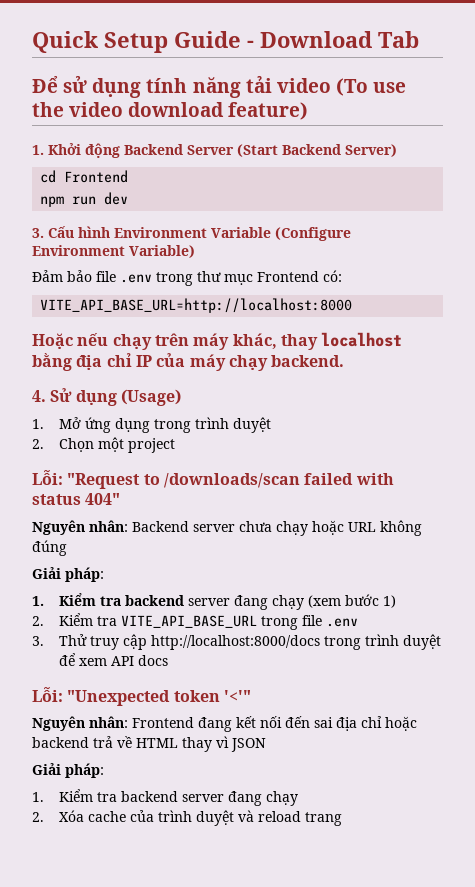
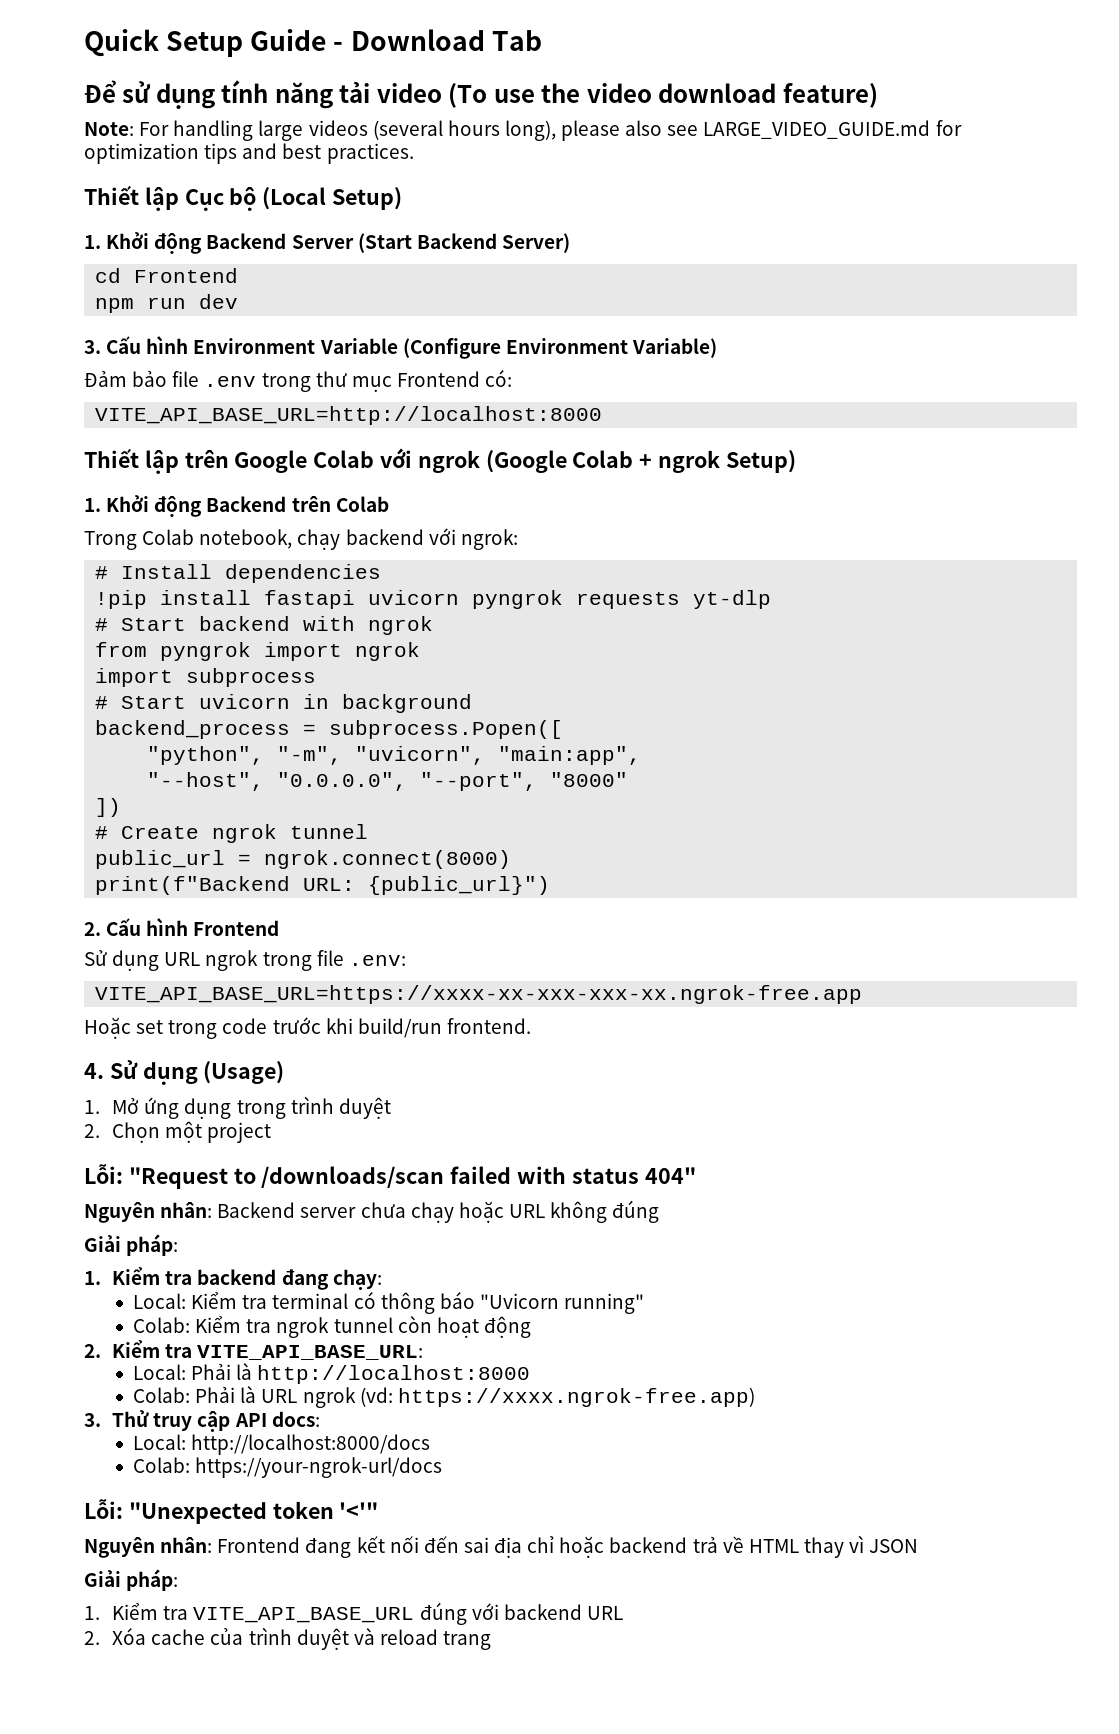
(309, 111) none -> [84,120,962,141] [84,143,414,164] [84,185,403,211] // Note: For handling large videos (several hours long), please also see LARGE_VIDEO_GUIDE.md for optimization tips and best practices. // Thiết lập Cục bộ (Local Setup)
[32,332,403,350] [32,353,345,371] Hoặc nếu chạy trên máy khác, thay localhost bằng địa chỉ IP của máy chạy backend. -> [84,448,796,474] [84,495,389,517] [84,528,518,550] [95,564,382,583] [95,590,772,609] [95,616,434,635] [95,642,421,661] [95,668,317,687] [95,694,473,713] [95,720,564,739] [147,746,642,765] [147,772,629,791] [95,798,122,817] [95,824,369,843] [95,850,512,869] [95,876,551,895] [84,918,280,936] [84,950,406,971] [95,985,863,1004] [84,1017,531,1039] Thiết lập trên Google Colab với ngrok (Google Colab + ngrok Setup) // 1. Khởi động Backend trên Colab // Trong Colab notebook, chạy backend với ngrok: // # Install dependencies // !pip install fastapi uvicorn pyngrok requests yt-dlp // # Start backend with ngrok // from pyngrok import ngrok // import subprocess // # Start uvicorn in background // backend_process = subprocess.Popen([ // "python", "-m", "uvicorn", "main:app", // "--host", "0.0.0.0", "--port", "8000" // ]) // # Create ngrok tunnel // public_url = ngrok.connect(8000) // print(f"Backend URL: {public_url}") // 2. Cấu hình Frontend // Sử dụng URL ngrok trong file .env: // VITE_API_BASE_URL=https://xxxx-xx-xxx-xxx-xx.ngrok-free.app // Hoặc set trong code trước khi build/run frontend.
[188,594,397,610] [32,613,359,630] [32,634,442,650] [59,653,169,666] server đang chạy (xem bước 1) // 2. Kiểm tra VITE_API_BASE_URL trong file .env // 3. Thử truy cập http://localhost:8000/docs trong trình duyệt để xem API docs -> [281,1269,382,1290] [133,1292,645,1314] [133,1316,531,1338] [84,1340,424,1360] [133,1363,531,1384] [133,1386,755,1408] [84,1410,320,1432] [133,1434,431,1455] [133,1457,443,1478] đang chạy: // Local: Kiểm tra terminal có thông báo "Uvicorn running" // Colab: Kiểm tra ngrok tunnel còn hoạt động // 2. Kiểm tra VITE_API_BASE_URL: // Local: Phải là http://localhost:8000 // Colab: Phải là URL ngrok (vd: https://xxxx.ngrok-free.app) // 3. Thử truy cập API docs: // Local: http://localhost:8000/docs // Colab: https://your-ngrok-url/docs
[121,791,299,806] backend server đang chạy -> [193,1602,623,1625] VITE_API_BASE_URL đúng với backend URL

